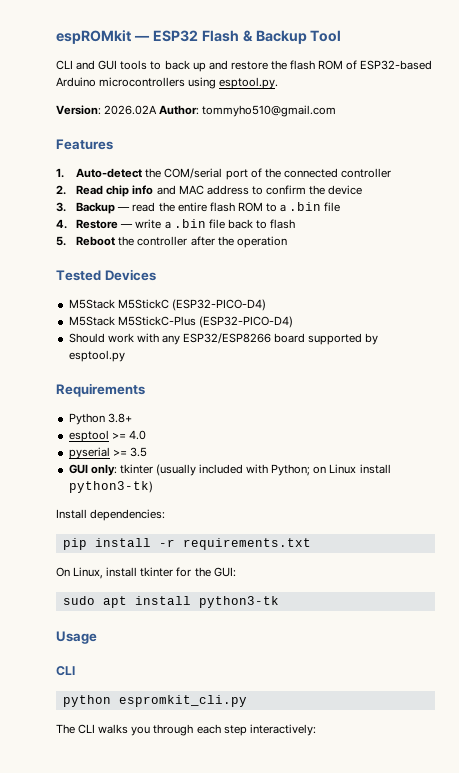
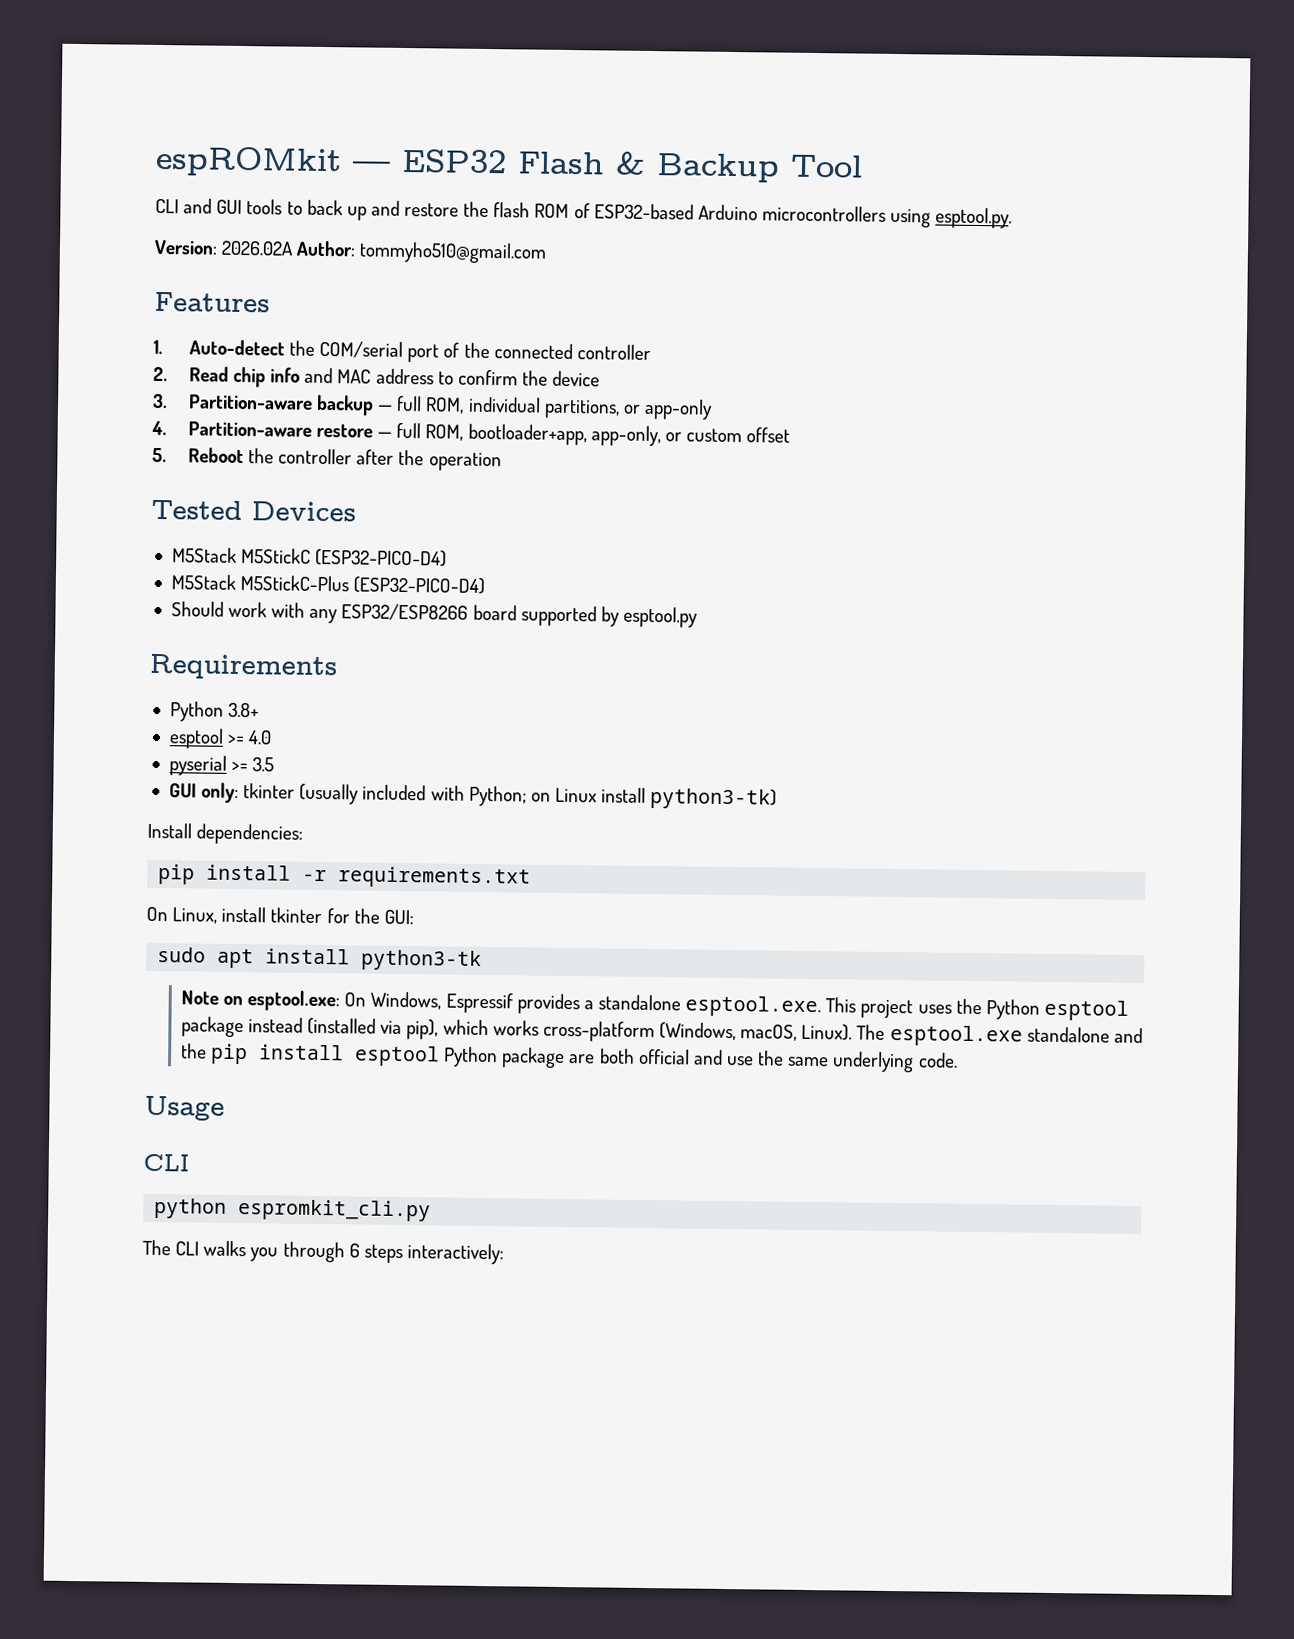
[76,202,341,214] [56,219,296,229] Backup — read the entire flash ROM to a .bin file // 4. Restore — write a .bin file back to flash -> [187,394,713,420] [151,420,791,447] Partition-aware backup — full ROM, individual partitions, or app-only // 4. Partition-aware restore — full ROM, bootloader+app, app-only, or custom offset
(279, 602) none -> [180,990,1129,1021] [180,1016,1143,1047] [180,1043,958,1073] // Note on esptool.exe: On Windows, Espressif provides a standalone esptool.exe. This project uses the Python esptool package instead (installed via pip), which works cross-platform (Windows, macOS, Linux). The esptool.exe standalone and the pip install esptool Python package are both official and use the same underlying code.
[196,724,247,736] each step -> [348,1243,403,1264] 6 steps

